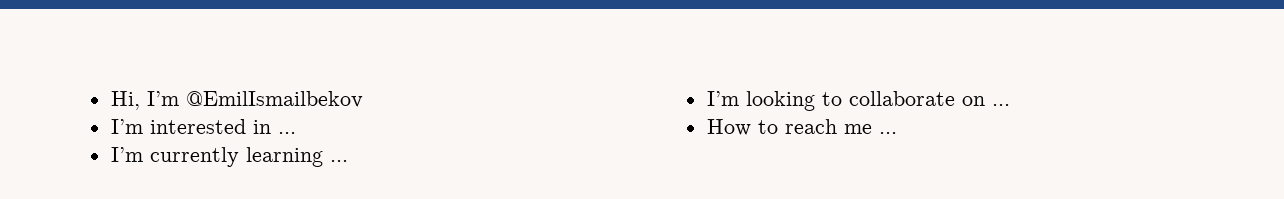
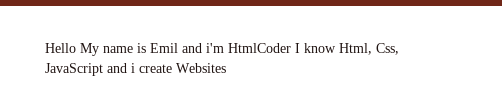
[110,91,363,110] [110,119,296,134] [110,147,348,167] [706,91,1010,111] [706,119,897,136] Hi, I’m @EmilIsmailbekov // I’m interested in ... // I’m currently learning ... // I’m looking to collaborate on ... // How to reach me ... -> [45,43,399,56] [45,63,226,76] Hello My name is Emil and i'm HtmlCoder I know Html, Css, JavaScript and i create Websites

